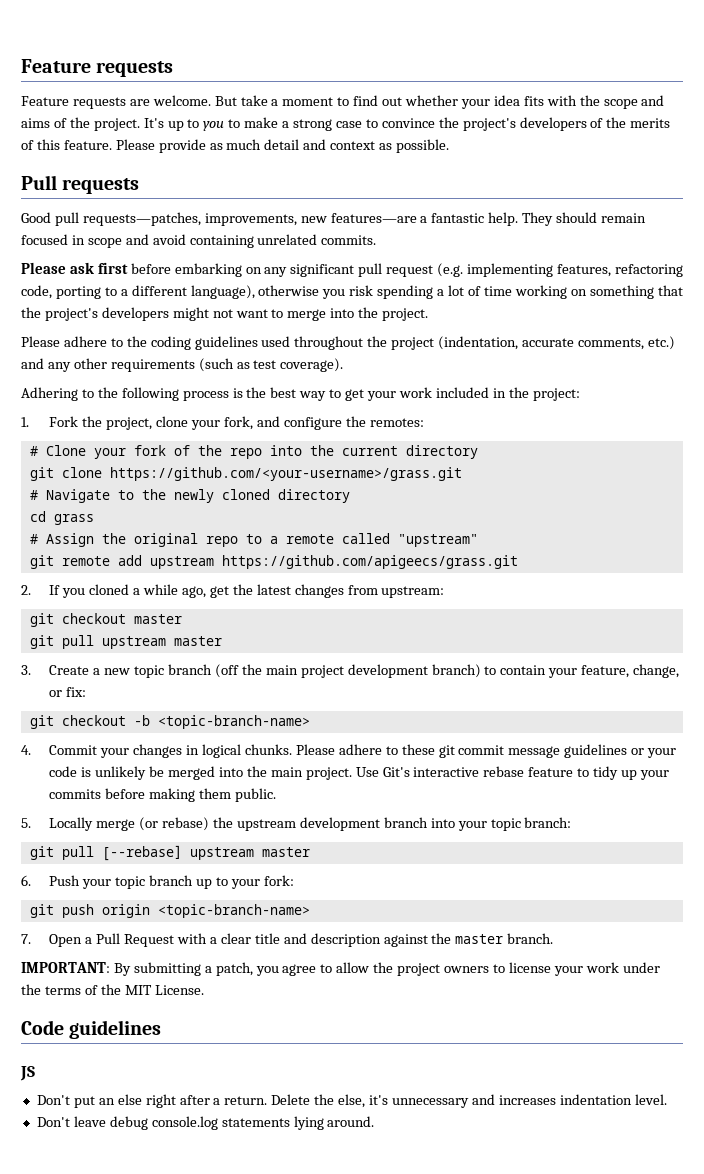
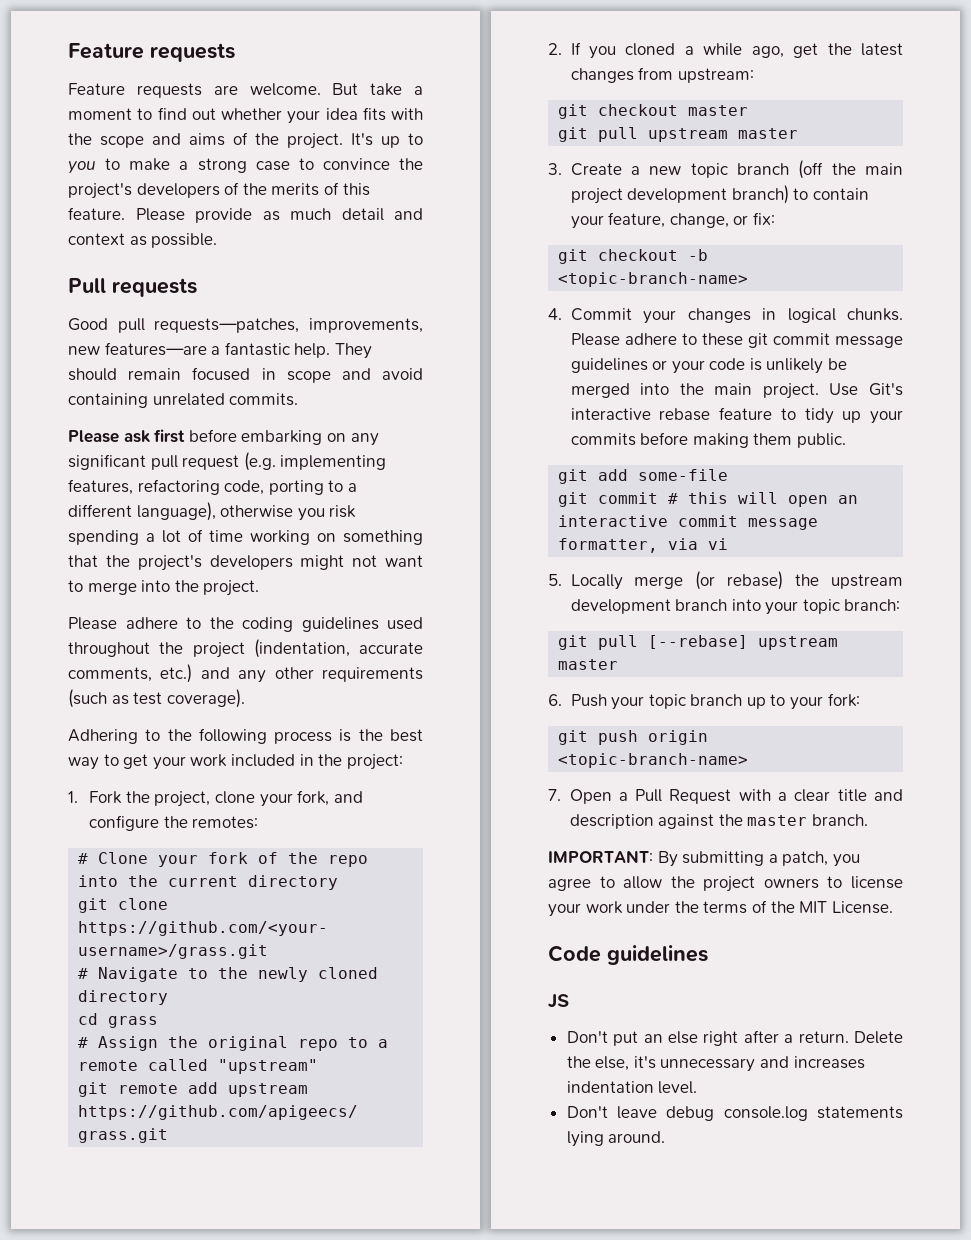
(277, 795) none -> [558,469,729,484] [558,492,859,507] [558,515,819,530] [558,538,729,553] // git add some-file // git commit # this will open an interactive commit message formatter, via vi

